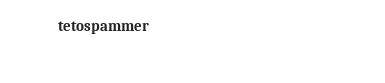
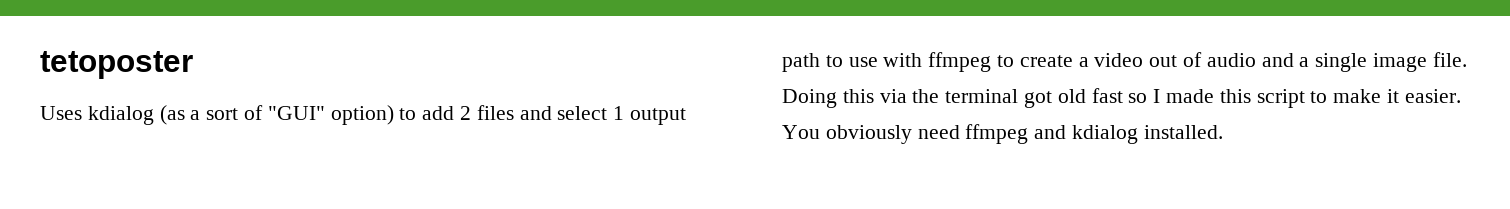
[58,21,149,34] tetospammer -> [40,51,193,79] [40,105,687,125] [782,52,1467,72] [782,88,1461,108] [782,124,1223,144] tetoposter // Uses kdialog (as a sort of "GUI" option) to add 2 files and select 1 output path to use with ffmpeg to create a video out of audio and a single image file. Doing this via the terminal got old fast so I made this script to make it easier. You obviously need ffmpeg and kdialog installed.

